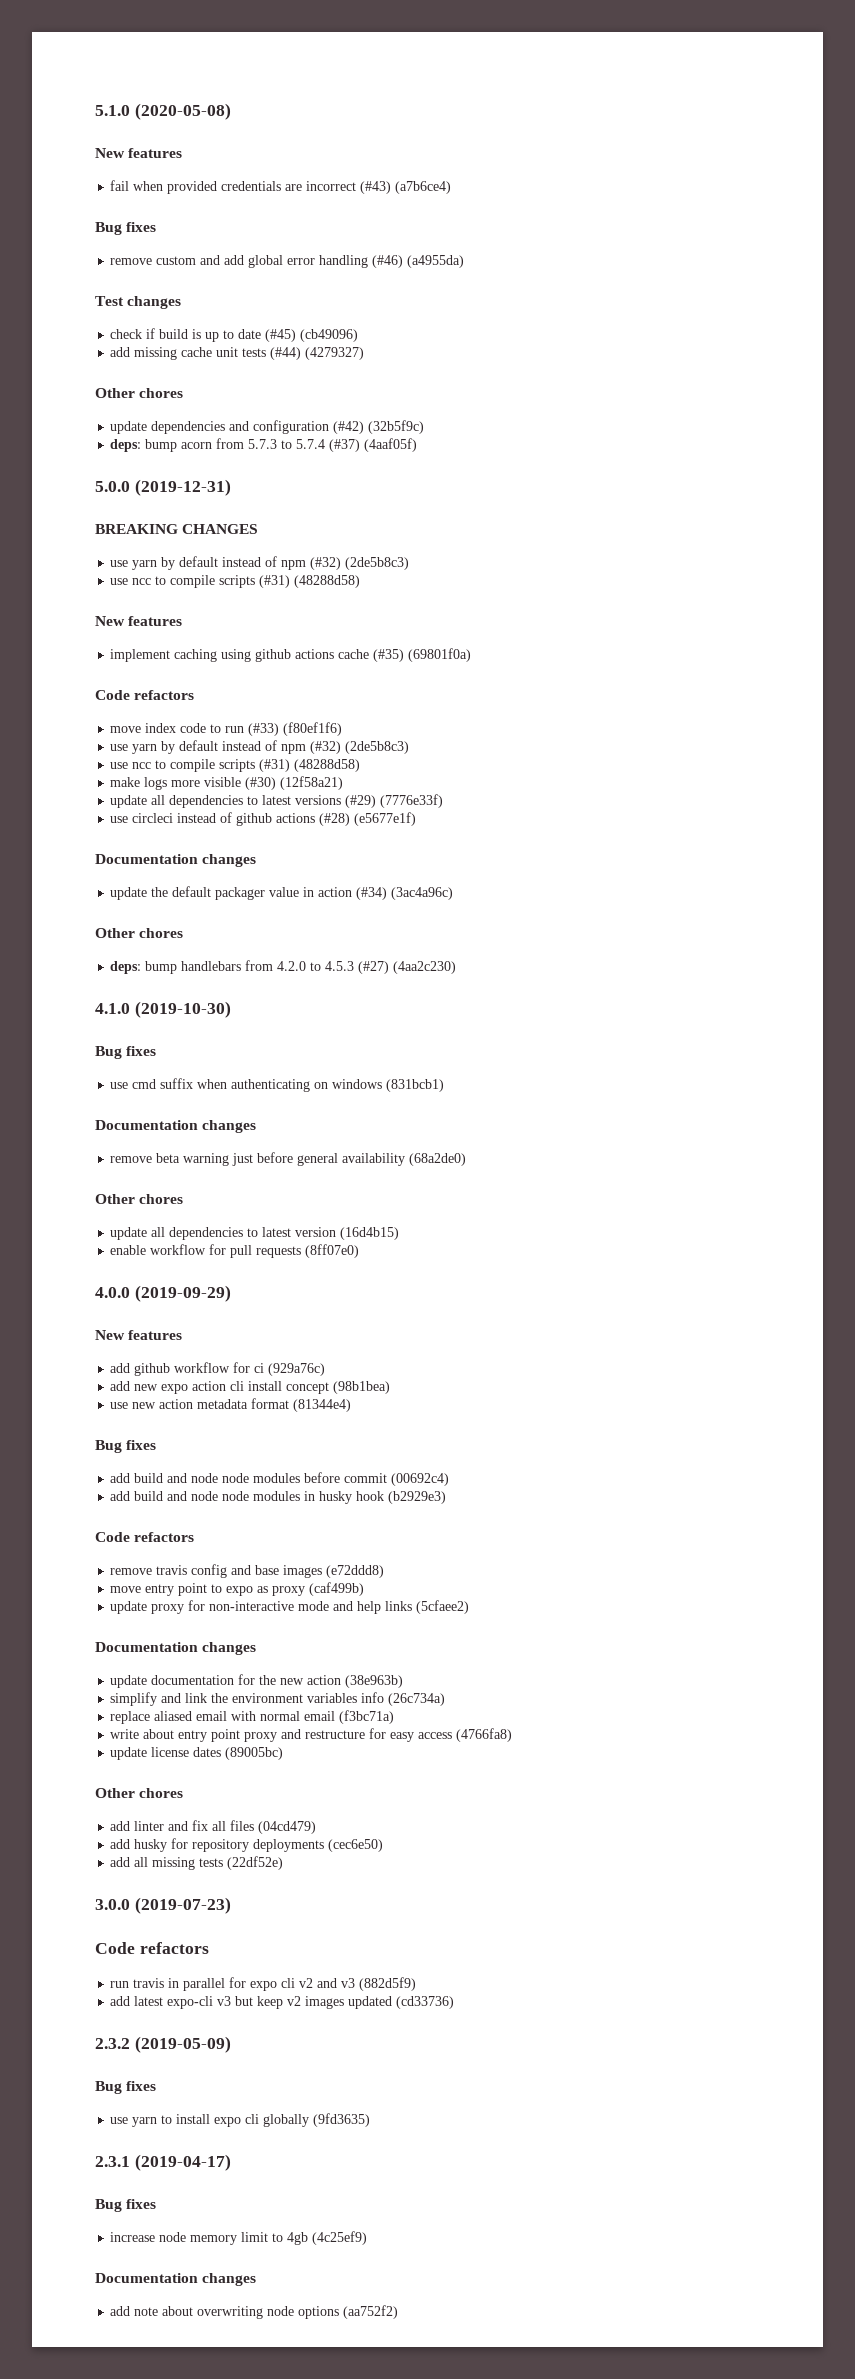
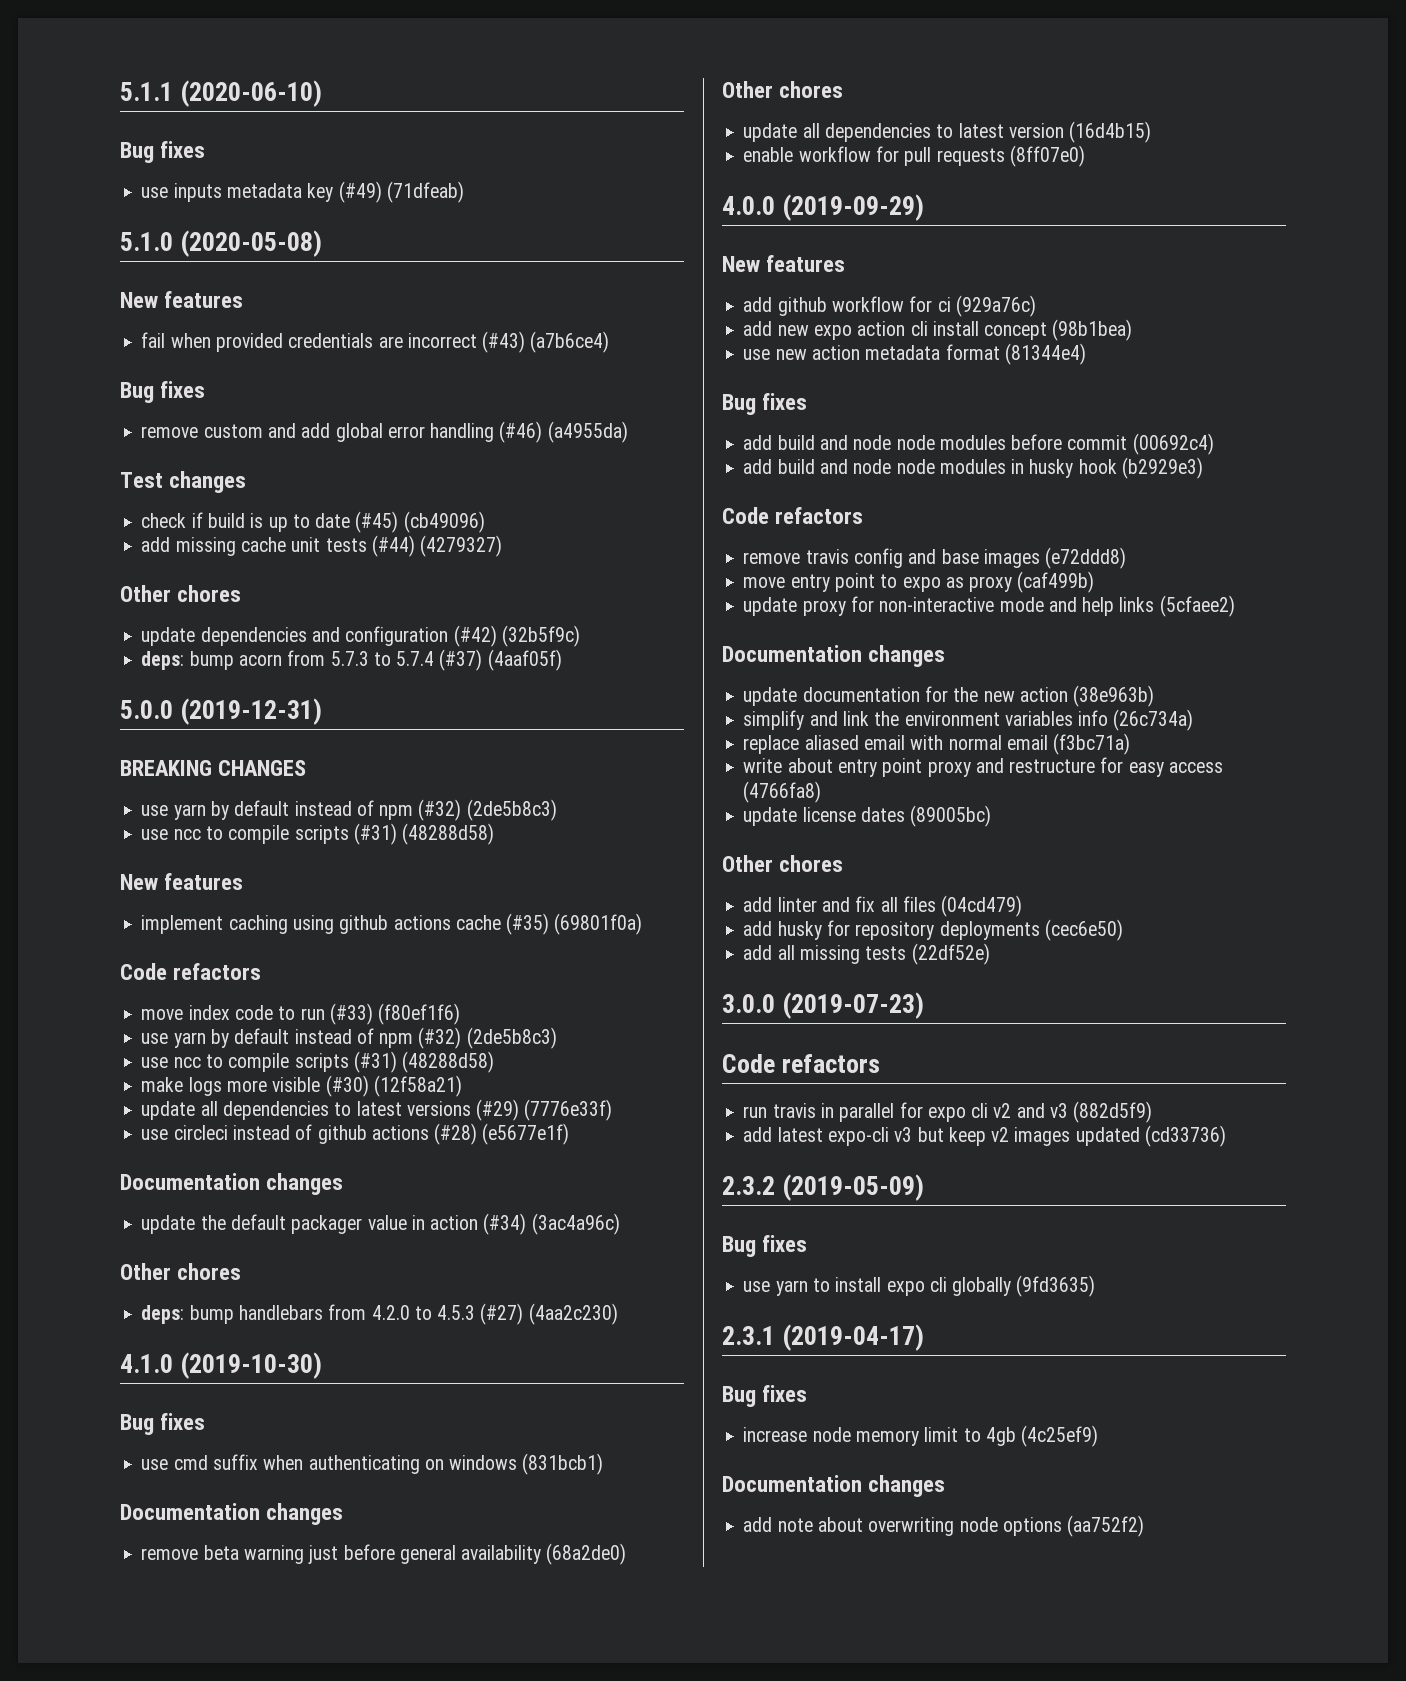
(95, 110) none -> [120,80,323,107] [120,141,206,163] [141,181,464,203] 5.1.1 (2020-06-10) // Bug fixes // use inputs metadata key (#49) (71dfeab) //

